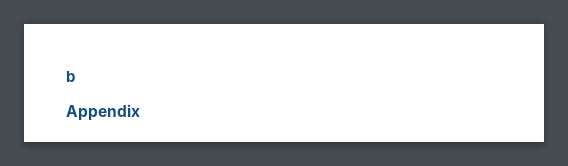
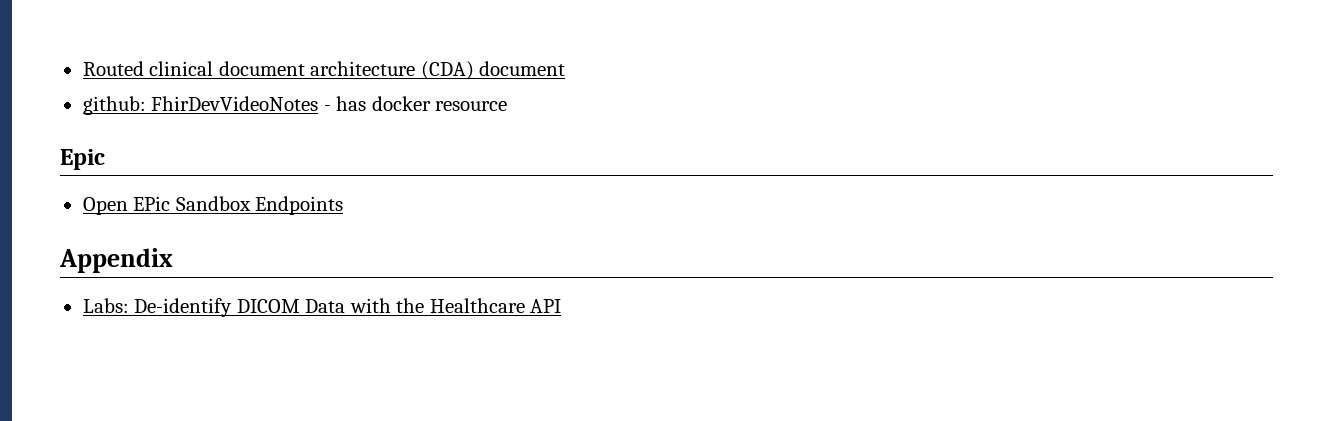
[66,71,75,82] [66,104,140,121] b // Appendix -> [82,61,566,80] [82,96,508,115] [60,149,105,170] [82,196,344,215] [59,248,173,273] [82,298,562,317] Routed clinical document architecture (CDA) document // github: FhirDevVideoNotes - has docker resource // Epic // Open EPic Sandbox Endpoints // Appendix // Labs: De-identify DICOM Data with the Healthcare API

